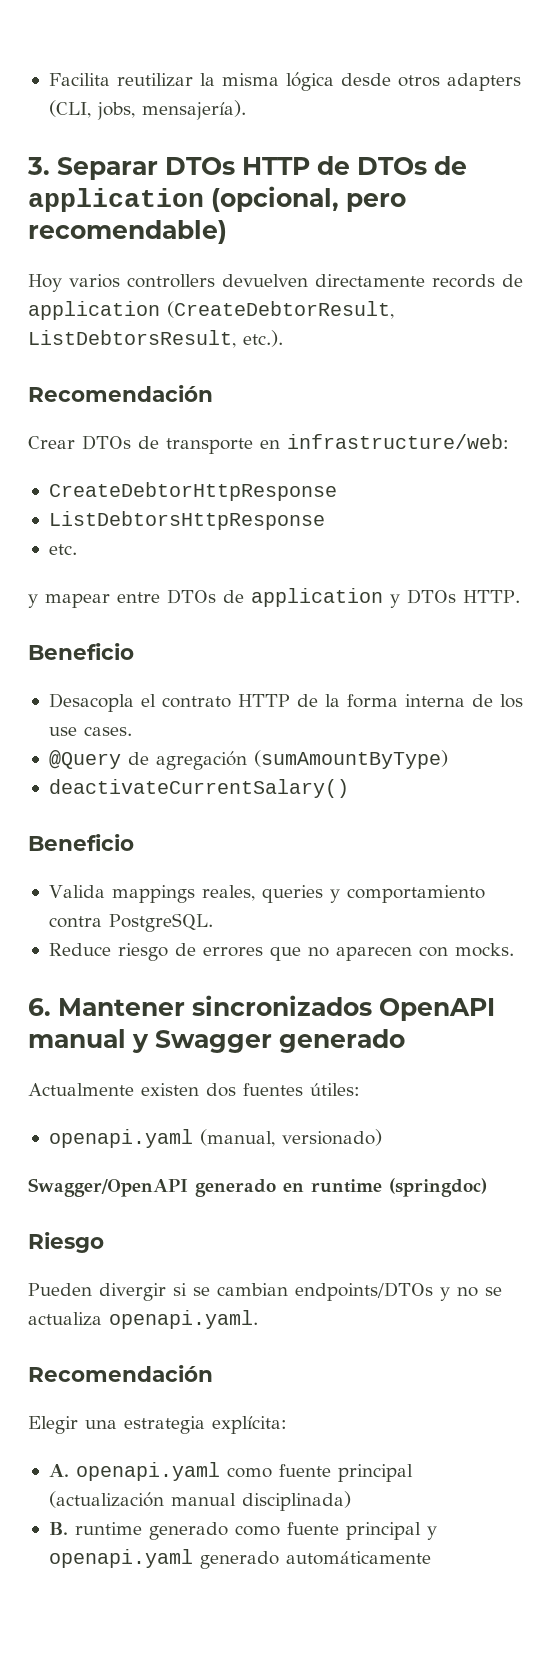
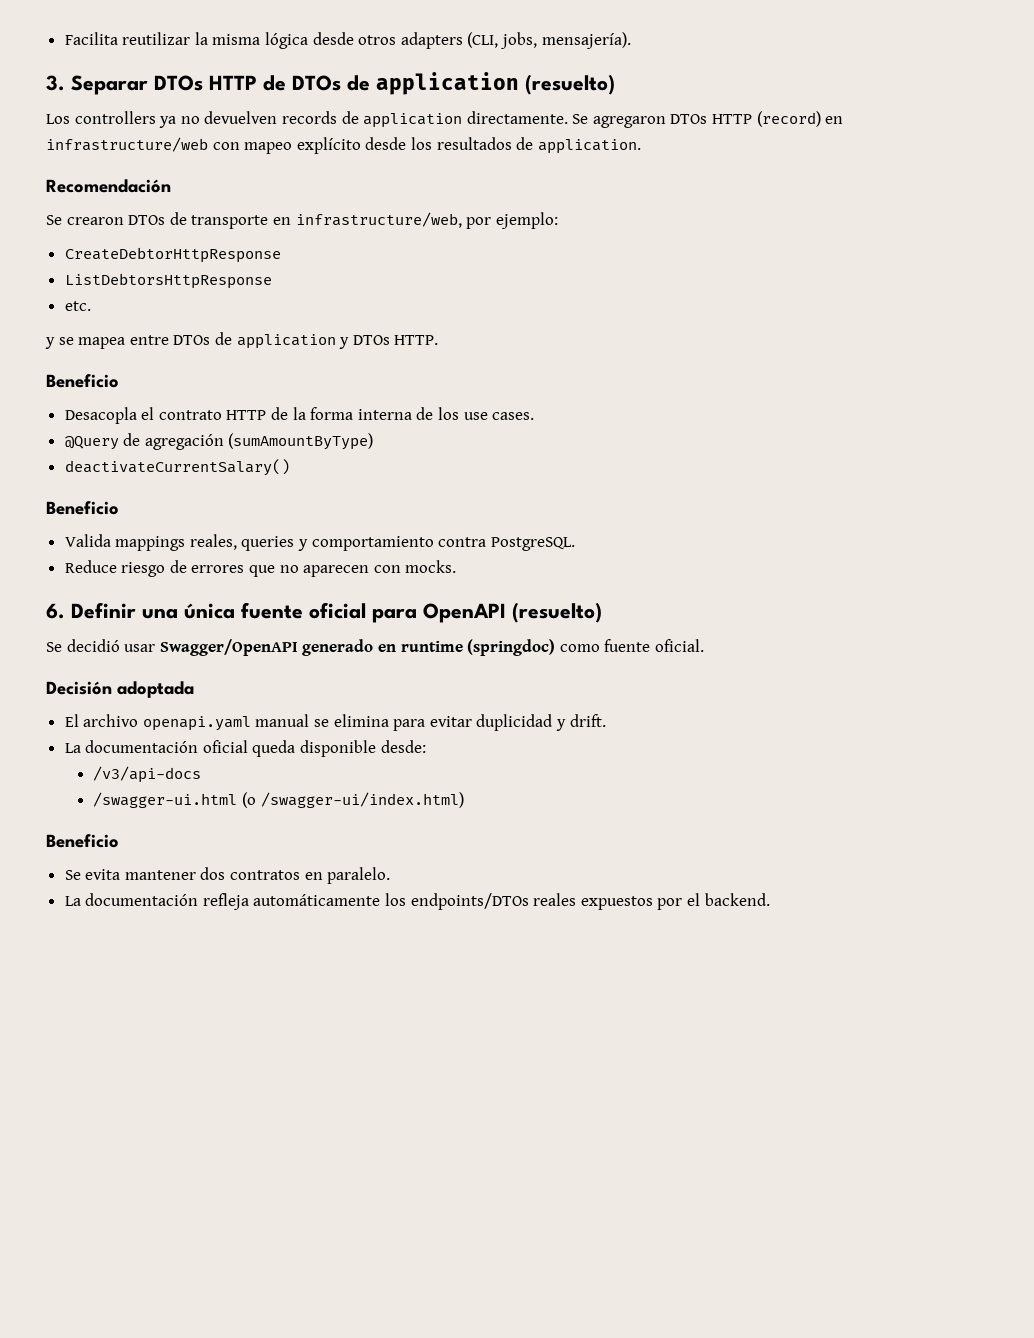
[211,186,406,212] [28,220,227,244] [28,274,523,292] [28,301,394,320] [28,330,283,348] [28,385,213,402] [28,436,75,449] (opcional, pero recomendable) // Hoy varios controllers devuelven directamente records de application (CreateDebtorResult, ListDebtorsResult, etc.). // Recomendación // Crear -> [525,74,615,95] [46,111,844,128] [46,137,641,154] [46,179,171,193] [46,215,124,225] (resuelto) // Los controllers ya no devuelven records de application directamente. Se agregaron DTOs HTTP (record) en infrastructure/web con mapeo explícito desde los resultados de application. // Recomendación // Se crearon
[287,434,509,449] infrastructure/web: -> [295,212,558,229] infrastructure/web, por ejemplo:
[45,593,110,608] mapear -> [58,337,126,349] se mapea
[58,995,495,1021] [28,1029,405,1053] [28,1083,360,1097] [48,1129,382,1148] Mantener sincronizados OpenAPI manual y Swagger generado // Actualmente existen dos fuentes útiles: // openapi.yaml (manual, versionado) // -> [71,602,602,623] [46,639,156,652] Definir una única fuente oficial para OpenAPI (resuelto) // Se decidió usar
[28,1232,104,1253] [28,1282,502,1301] [28,1310,258,1329] [28,1365,213,1382] [28,1416,287,1434] [48,1462,413,1482] [48,1491,351,1511] [48,1522,437,1540] [48,1549,431,1569] // Riesgo // Pueden divergir si se cambian endpoints/DTOs y no se actualiza openapi.yaml. // Recomendación // Elegir una estrategia explícita: // A. openapi.yaml como fuente principal (actualización manual disciplinada) // B. runtime generado como fuente principal y openapi.yaml generado automáticamente -> [559,639,704,652] [46,681,194,698] [64,714,606,731] [64,740,426,757] [93,766,202,783] [93,792,464,808] [46,834,119,848] [64,867,391,884] [64,893,770,910] como fuente oficial. // Decisión adoptada // El archivo openapi.yaml manual se elimina para evitar duplicidad y drift. // La documentación oficial queda disponible desde: // /v3/api-docs // /swagger-ui.html (o /swagger-ui/index.html) // Beneficio // Se evita mantener dos contratos en paralelo. // La documentación refleja automáticamente los endpoints/DTOs reales expuestos por el backend.

